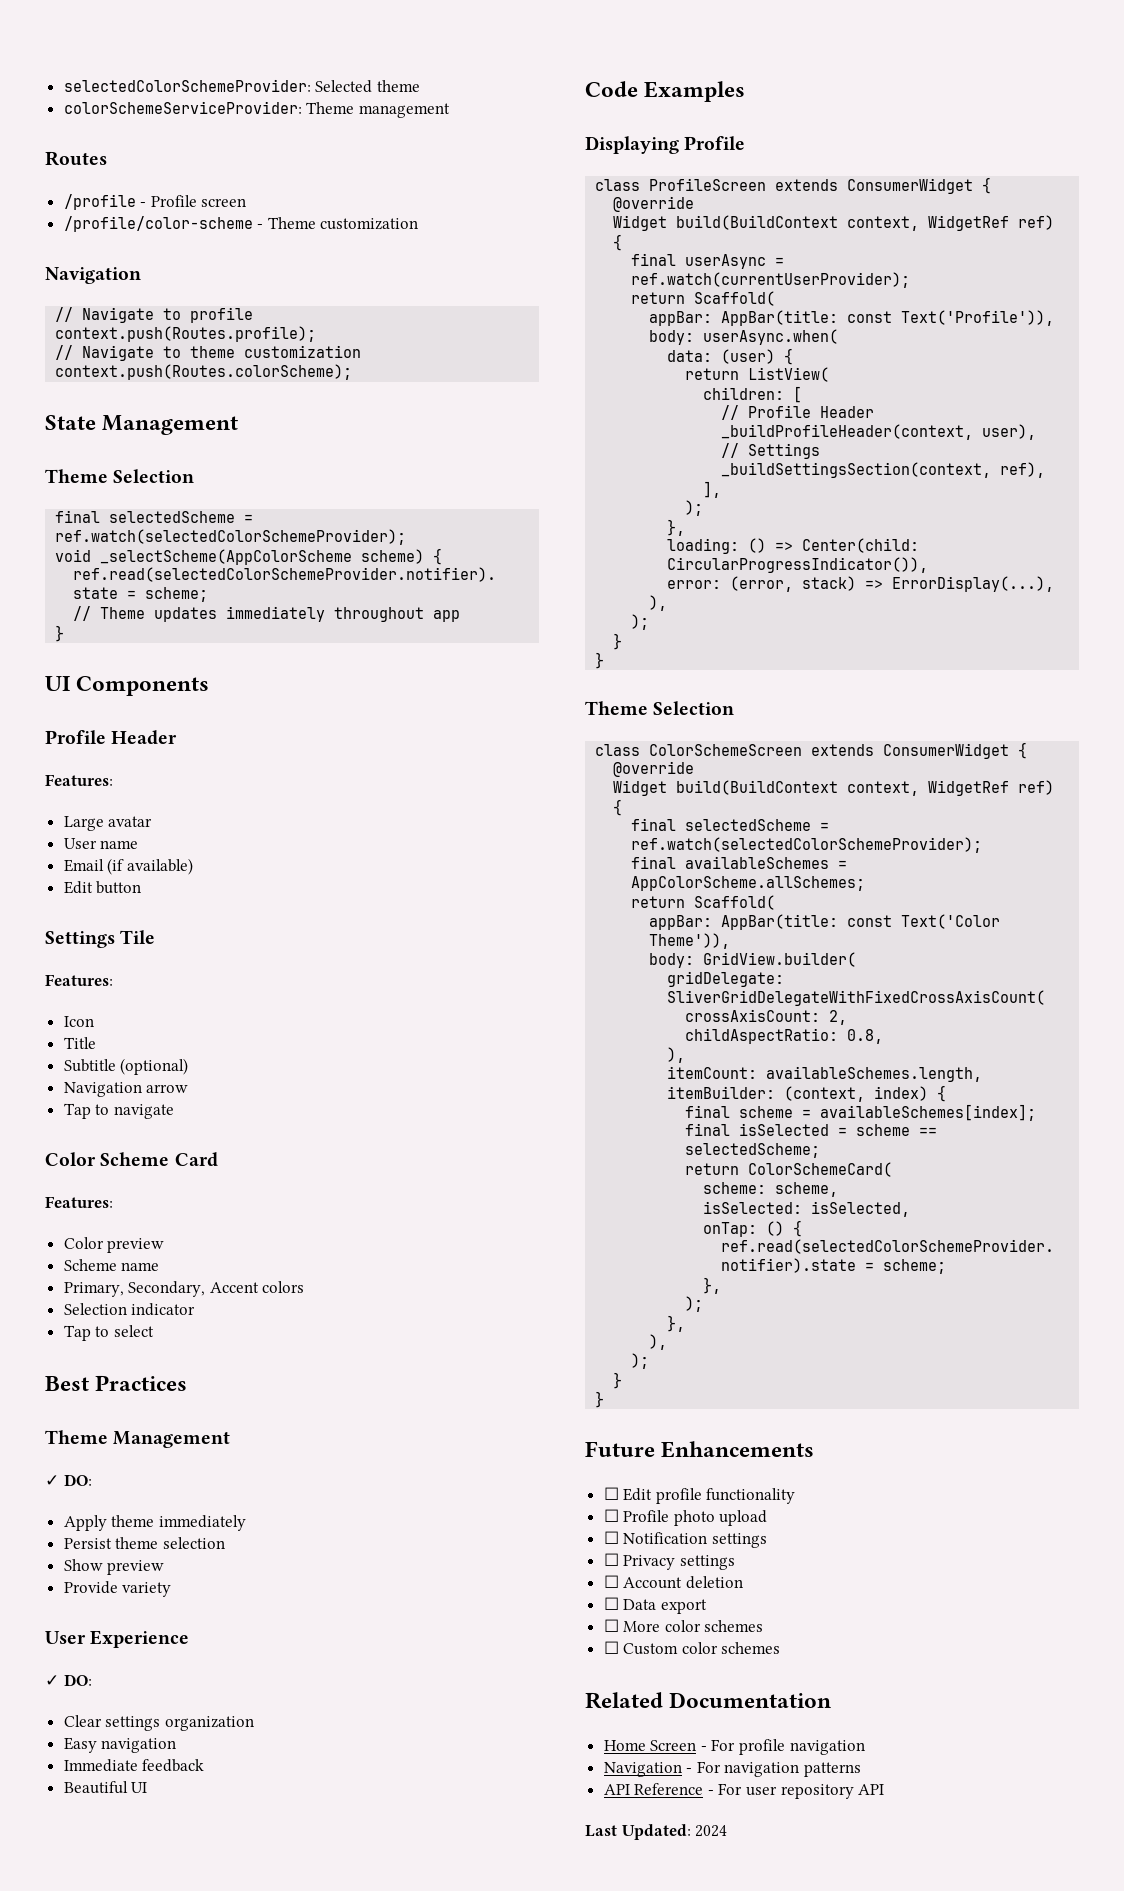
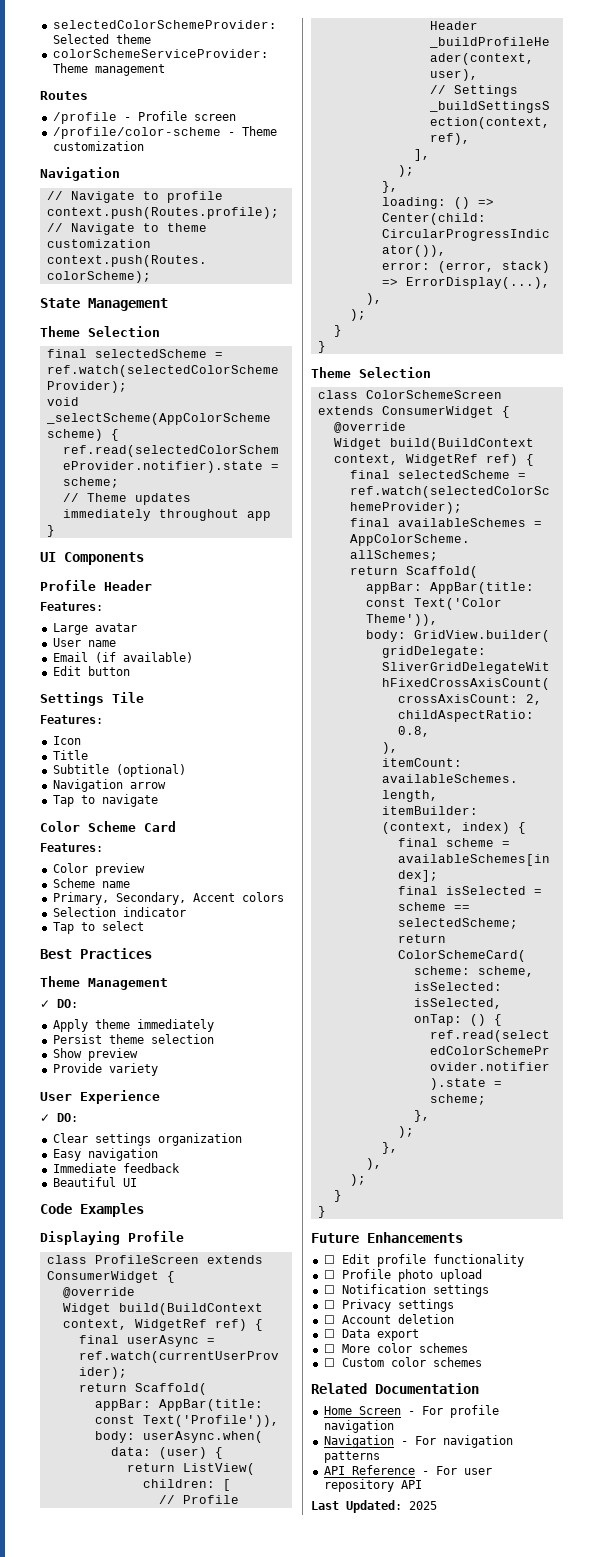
[695,1825,728,1837] 2024 -> [409,1501,437,1510] 2025

